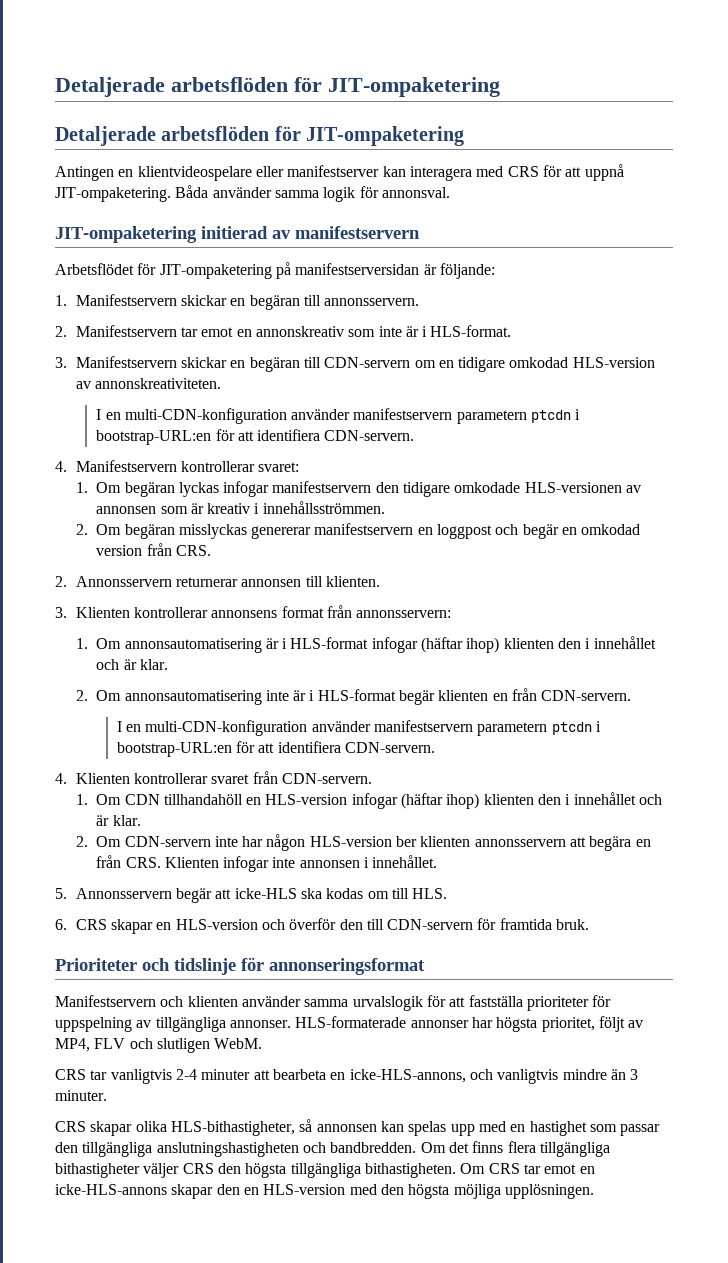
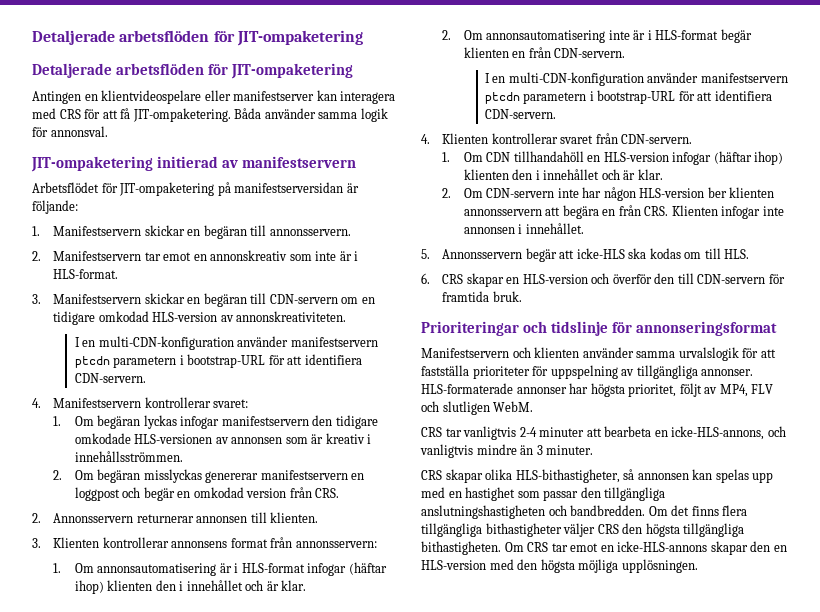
[584,164,624,181] uppnå -> [120,108,131,119] få
[456,409,581,424] [96,430,212,445] parametern ptcdn i bootstrap-URL:en -> [74,354,266,368] ptcdn parametern i bootstrap-URL
[477,721,602,736] [116,742,232,757] parametern ptcdn i bootstrap-URL:en -> [484,90,676,104] ptcdn parametern i bootstrap-URL
[55,958,137,971] Prioriteter -> [421,321,519,336] Prioriteringar

